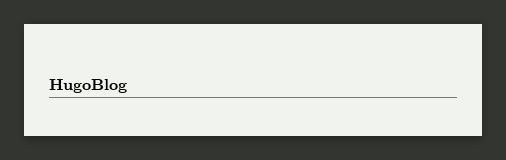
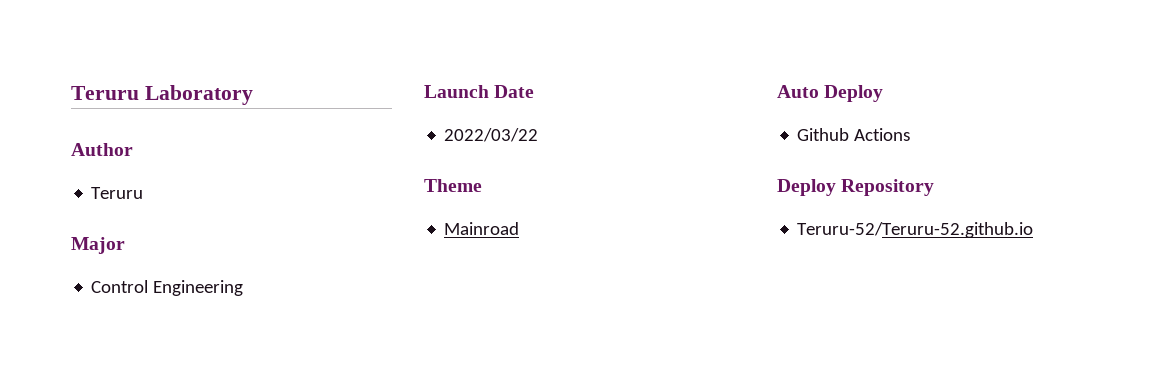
[49,79,127,93] HugoBlog -> [71,85,253,105] [71,143,133,156] [91,187,144,199] [71,237,125,254] [91,280,244,296] [424,85,535,98] [444,128,539,142] [424,179,482,192] [444,222,520,235] [777,85,884,102] [797,128,911,141] [777,179,935,196] [797,222,1034,238] Teruru Laboratory // Author // Teruru // Major // Control Engineering // Launch Date // 2022/03/22 // Theme // Mainroad // Auto Deploy // Github Actions // Deploy Repository // Teruru-52/Teruru-52.github.io

